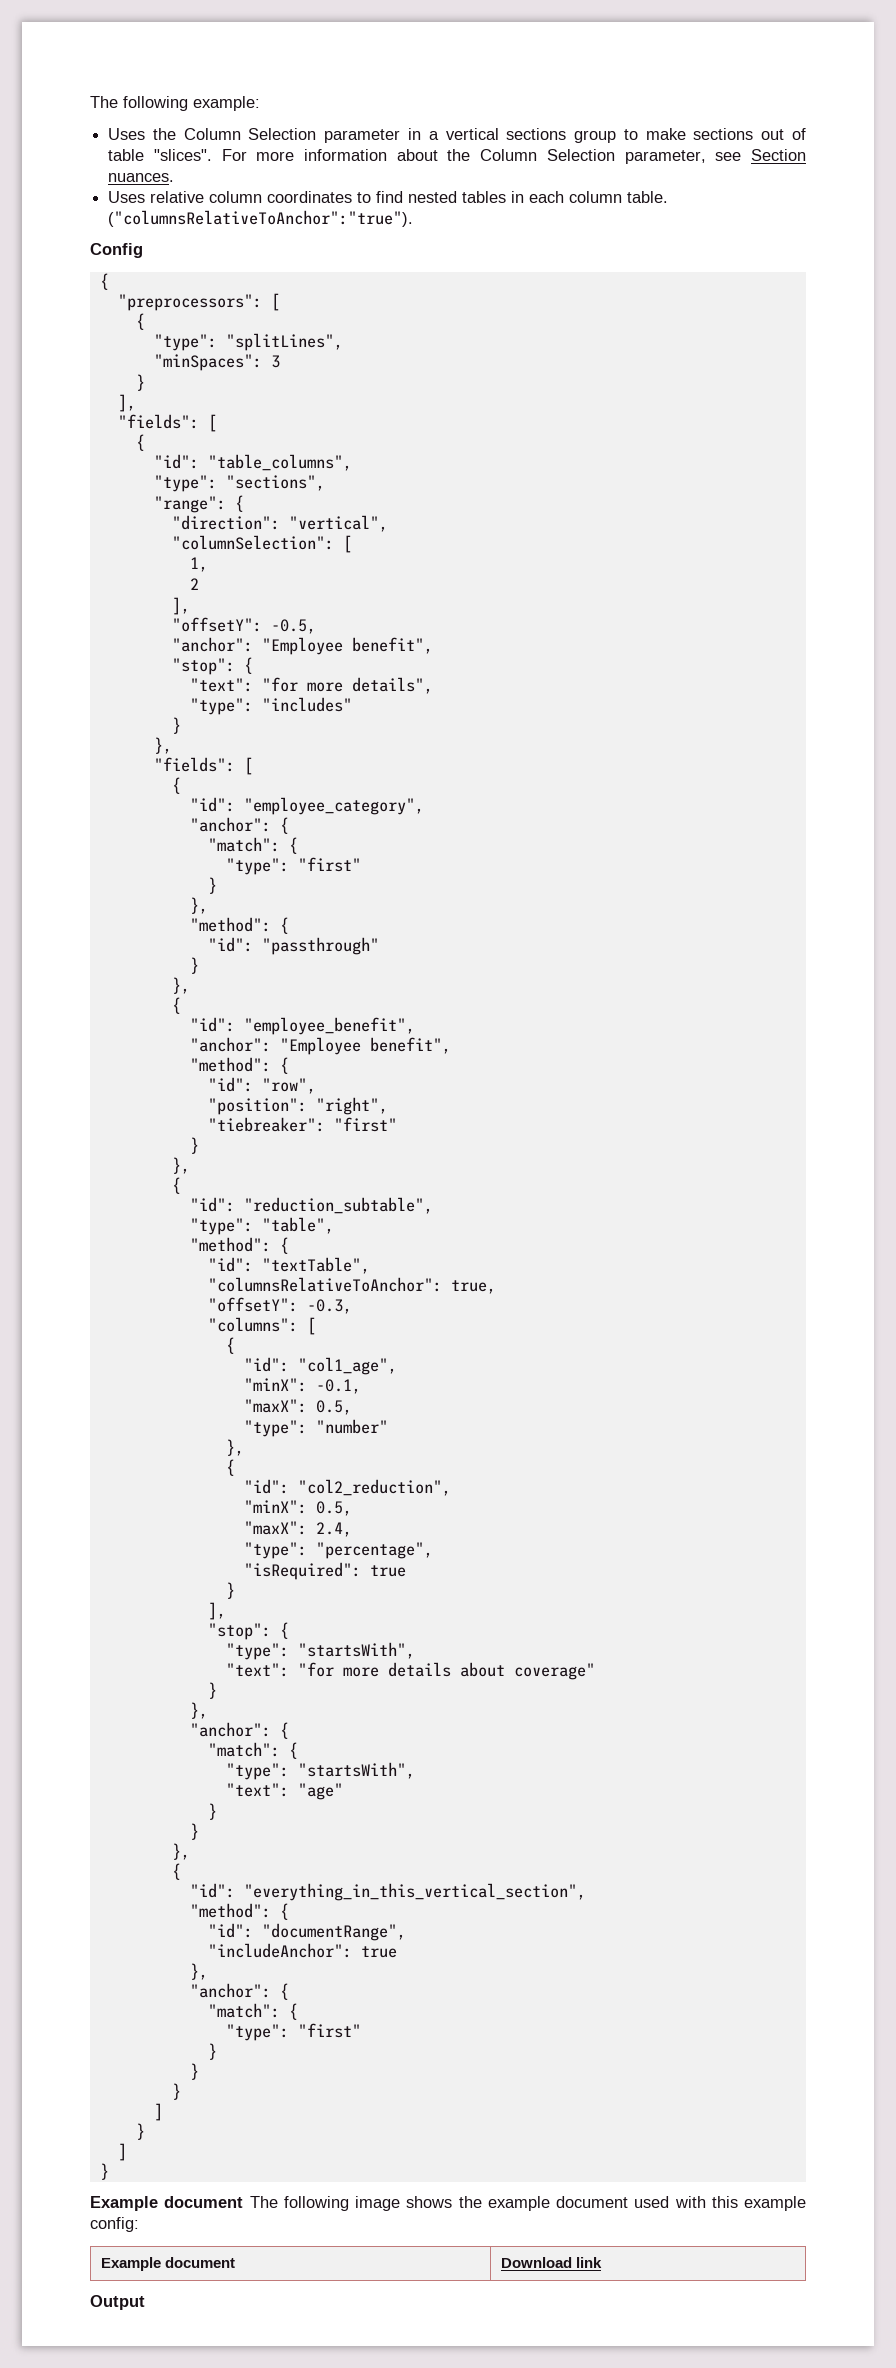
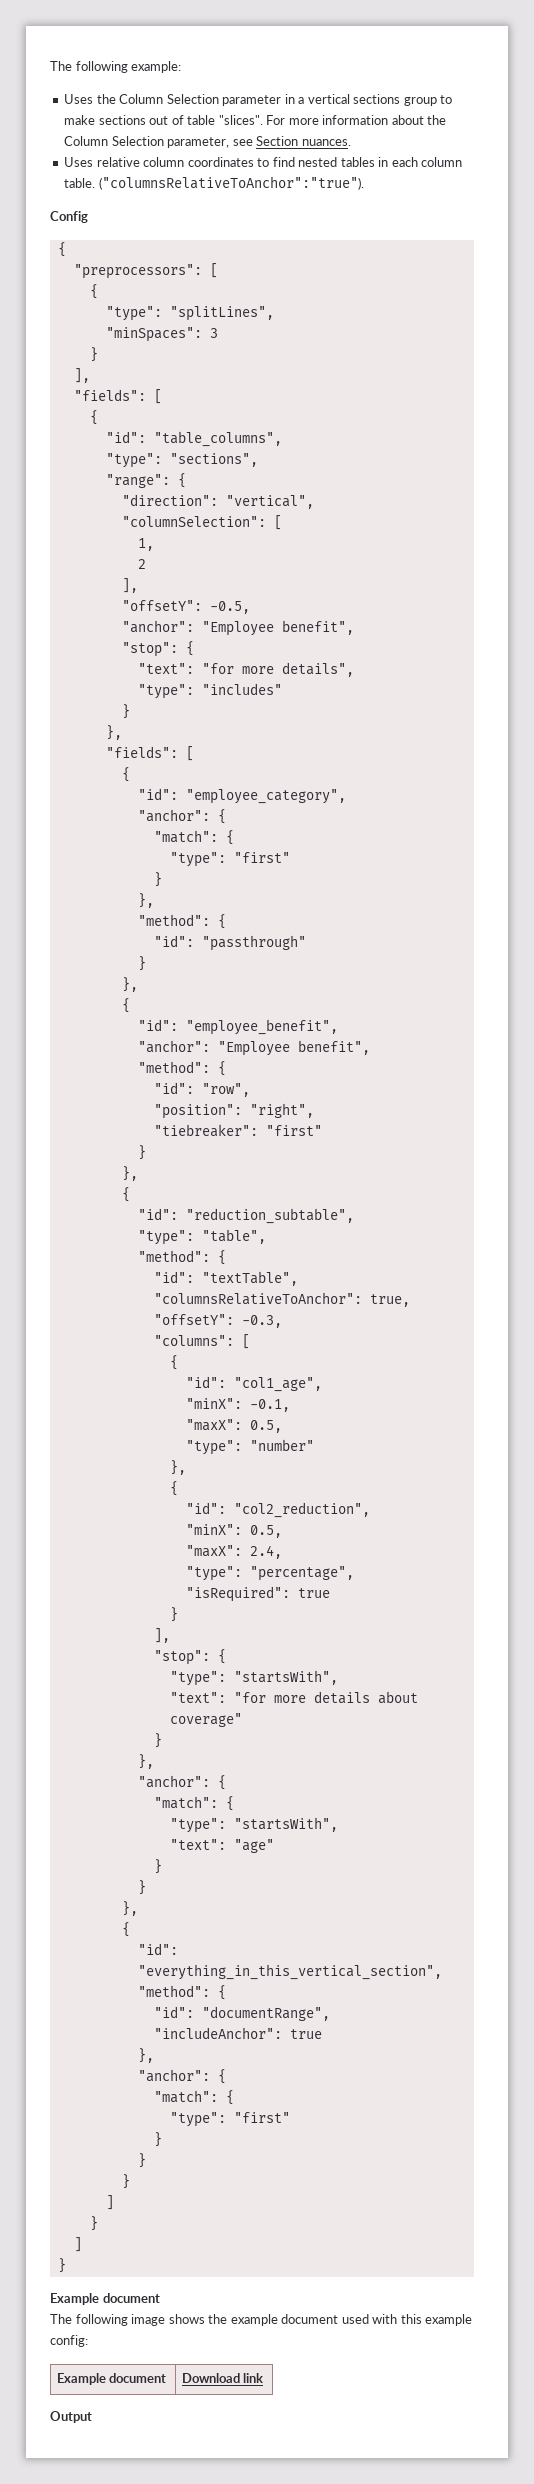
(244, 2202) none -> (160, 2298) //

